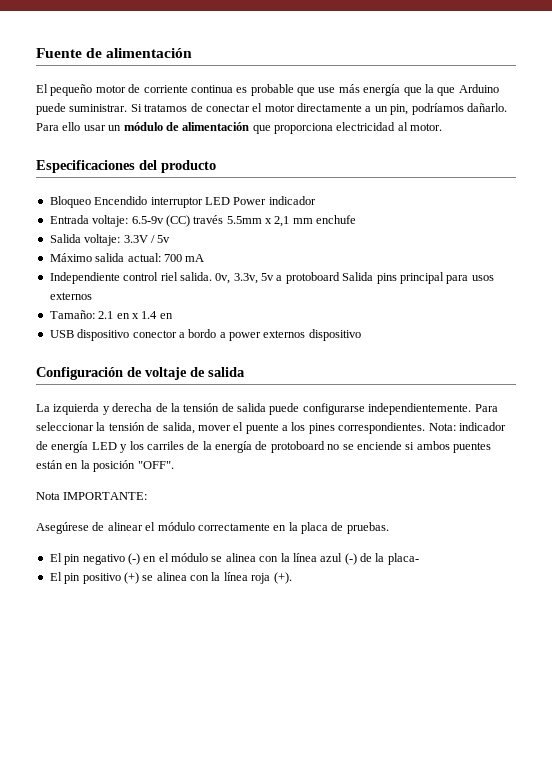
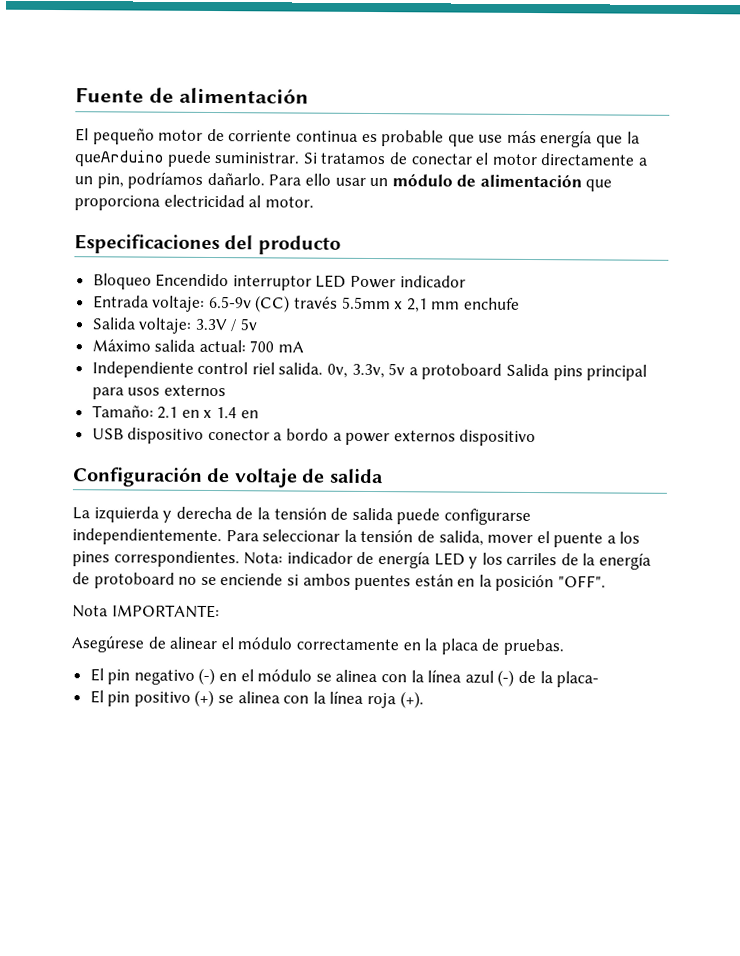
[437,84,499,96] que Arduino -> [74,150,164,167] queArduino

